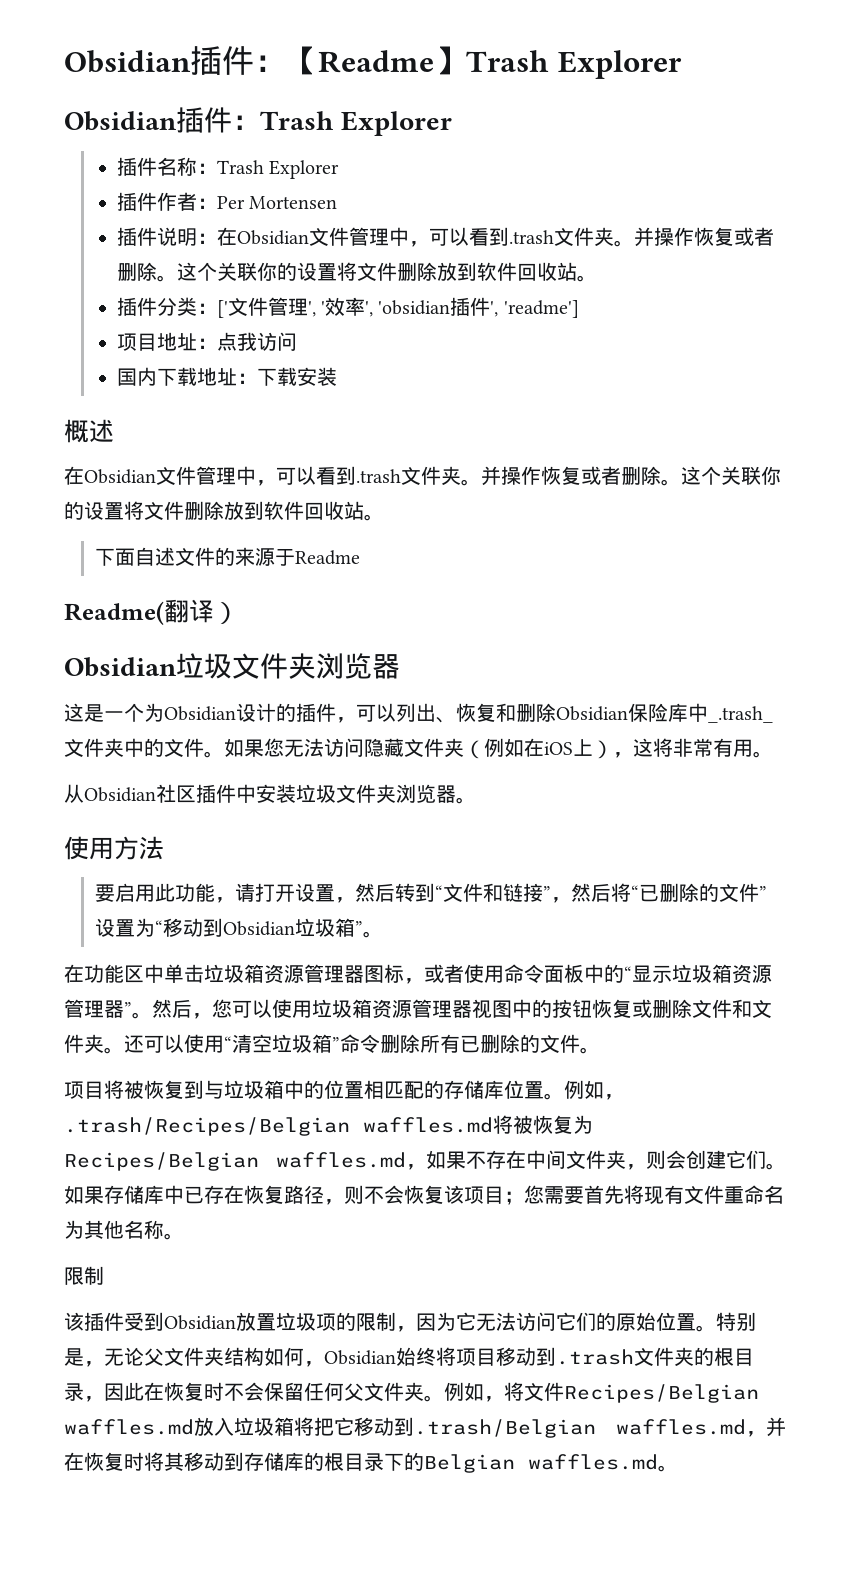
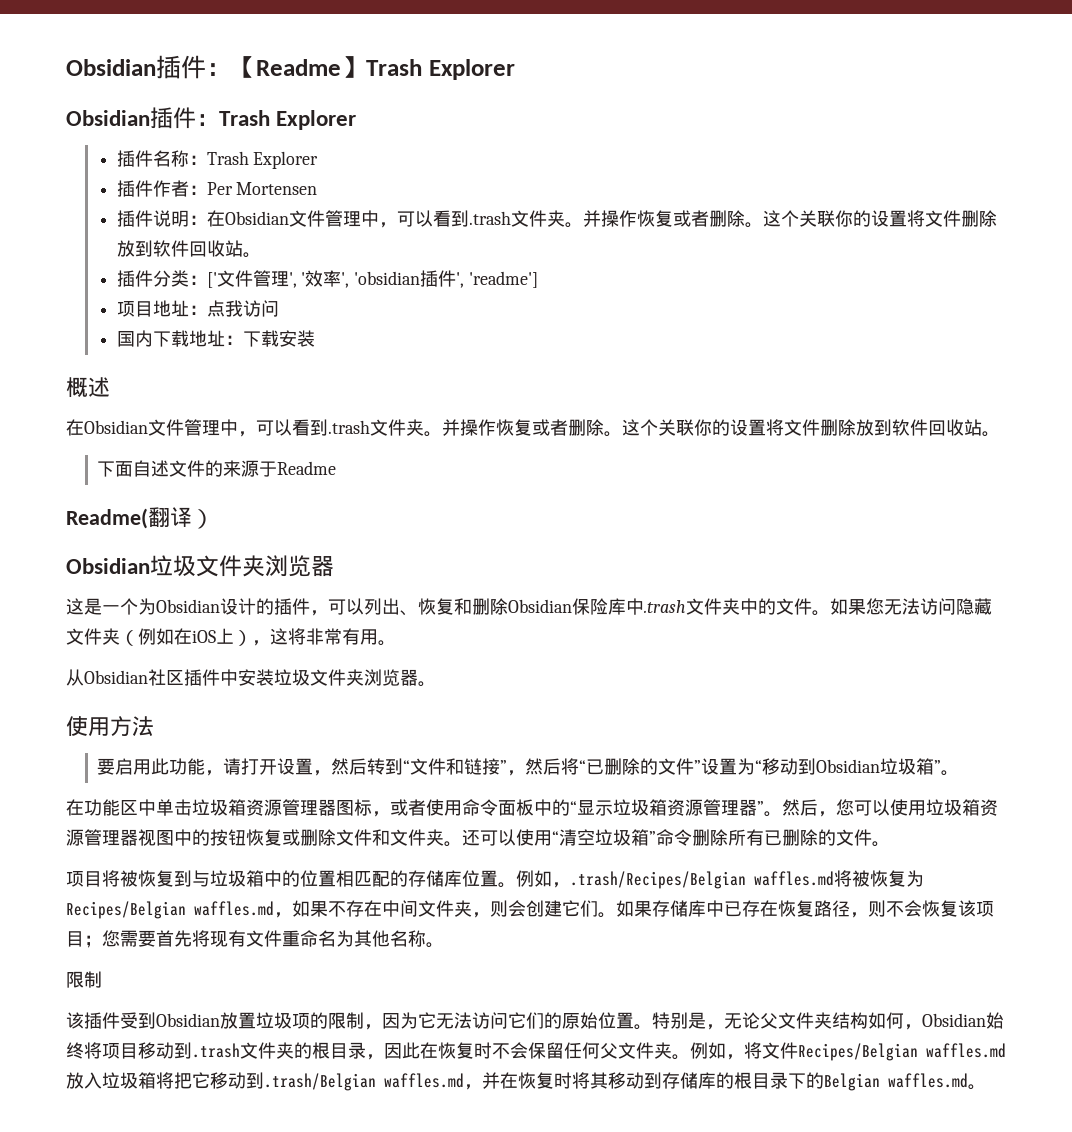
[708,706,773,723] _.trash_ -> [644,600,686,613] .trash

